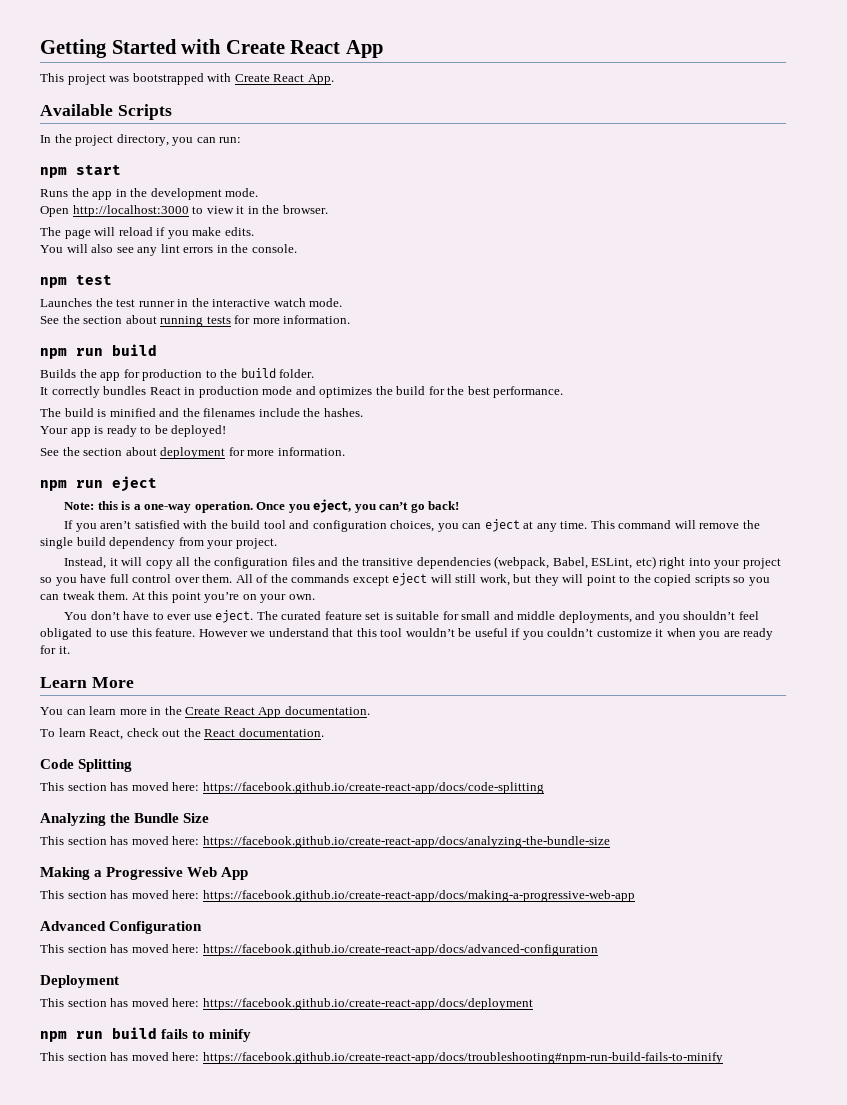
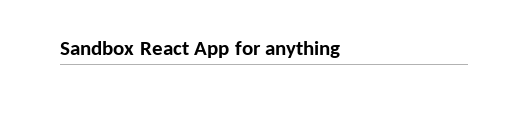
[40,39,383,58] [40,73,334,85] [40,104,172,120] [40,134,242,146] [40,165,121,178] [40,188,259,200] [40,205,328,217] [40,227,254,239] [40,244,297,256] [40,275,112,288] [40,298,343,307] [40,315,351,327] [40,344,157,359] [40,368,315,381] [40,386,564,398] [40,408,363,417] [40,425,227,437] [40,447,345,459] [40,476,157,492] [64,499,460,513] [64,519,760,532] [40,537,277,549] [64,556,781,569] [40,573,770,586] [40,591,315,603] [64,610,759,623] [40,628,774,640] [40,645,70,654] [40,677,134,688] [40,706,370,718] [40,728,324,740] [40,759,133,772] [40,782,544,794] [40,813,210,826] [40,836,610,848] [40,867,249,880] [40,890,635,902] [40,921,203,934] [40,944,598,956] [40,975,119,988] [40,998,533,1010] [40,1027,252,1042] [40,1052,723,1064] Getting Started with Create React App // This project was bootstrapped with Create React App. // Available Scripts // In the project directory, you can run: // npm start // Runs the app in the development mode. // Open http://localhost:3000 to view it in the browser. // The page will reload if you make edits. // You will also see any lint errors in the console. // npm test // Launches the test runner in the interactive watch mode. // See the section about running tests for more information. // npm run build // Builds the app for production to the build folder. // It correctly bundles React in production mode and optimizes the build for the best performance. // The build is minified and the filenames include the hashes. // Your app is ready to be deployed! // See the section about deployment for more information. // npm run eject // Note: this is a one-way operation. Once you eject, you can’t go back! // If you aren’t satisfied with the build tool and configuration choices, you can eject at any time. This command will remove the single build dependency from your project. // Instead, it will copy all the configuration files and the transitive dependencies (webpack, Babel, ESLint, etc) right into your project so you have full control over them. All of the commands except eject will still work, but they will point to the copied scripts so you can tweak them. At this point you’re on your own. // You don’t have to ever use eject. The curated feature set is suitable for small and middle deployments, and you shouldn’t feel obligated to use this feature. However we understand that this tool wouldn’t be useful if you couldn’t customize it when you are ready for it. // Learn More // You can learn more in the Create React App documentation. // To learn React, check out the React documentation. // Code Splitting // This section has moved here: https://facebook.github.io/create-react-app/docs/code-splitting // Analyzing the Bundle Size // This section has moved here: https://facebook.github.io/create-react-app/docs/analyzing-the-bundle-size // Making a Progressive Web App // This section has moved here: https://facebook.github.io/create-react-app/docs/making-a-progressive-web-app // Advanced Configuration // This section has moved here: https://facebook.github.io/create-react-app/docs/advanced-configuration // Deployment // This section has moved here: https://facebook.github.io/create-react-app/docs/deployment // npm run build fails to minify // This section has moved here: https://facebook.github.io/create-react-app/docs/troubleshooting#npm-run-build-fails-to-minify -> [60,41,341,58] Sandbox React App for anything

